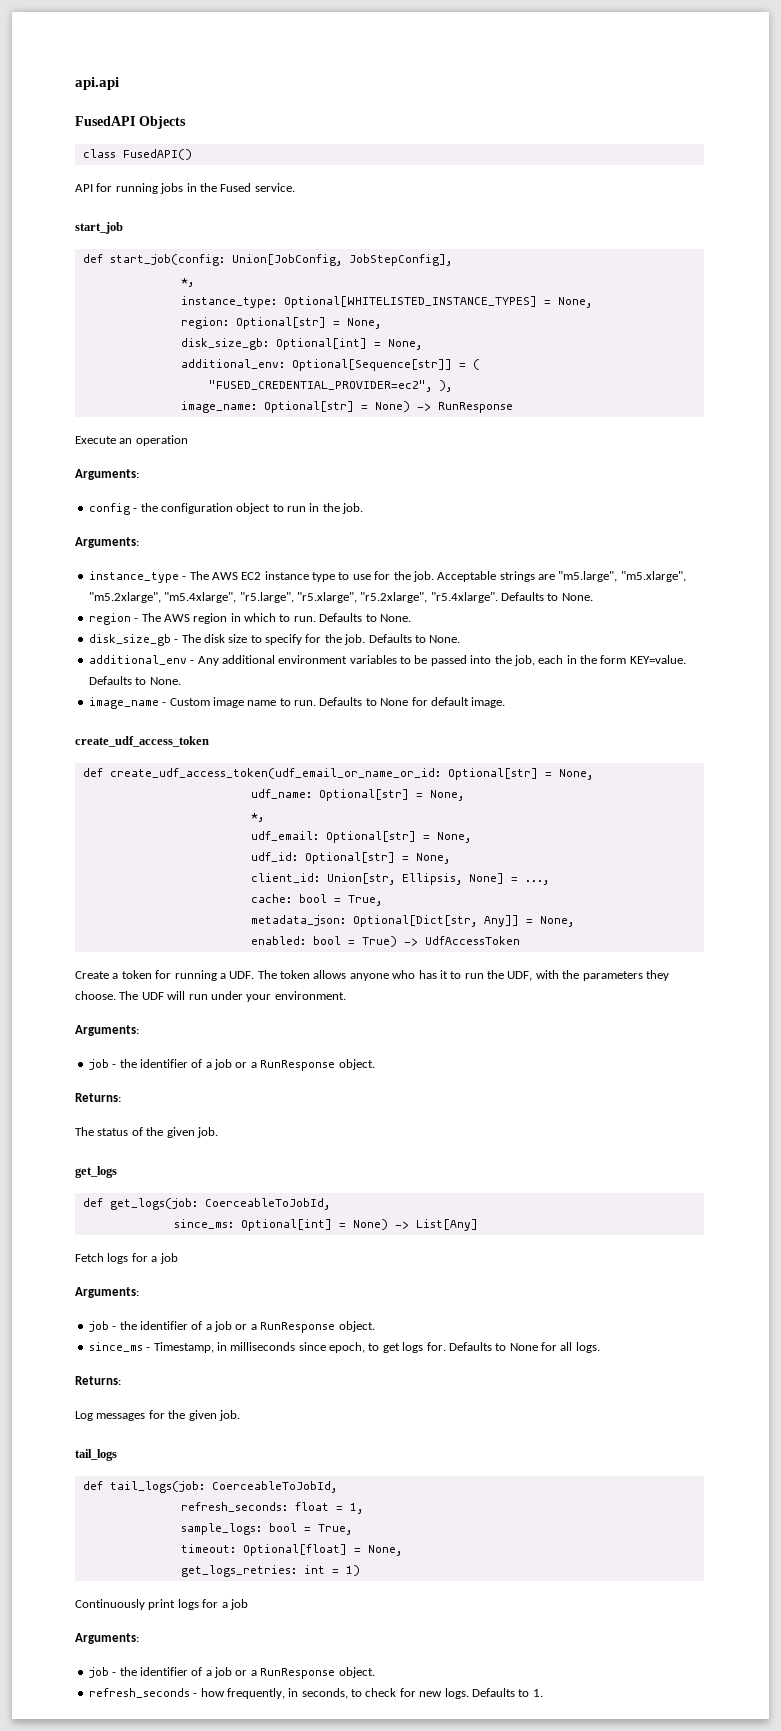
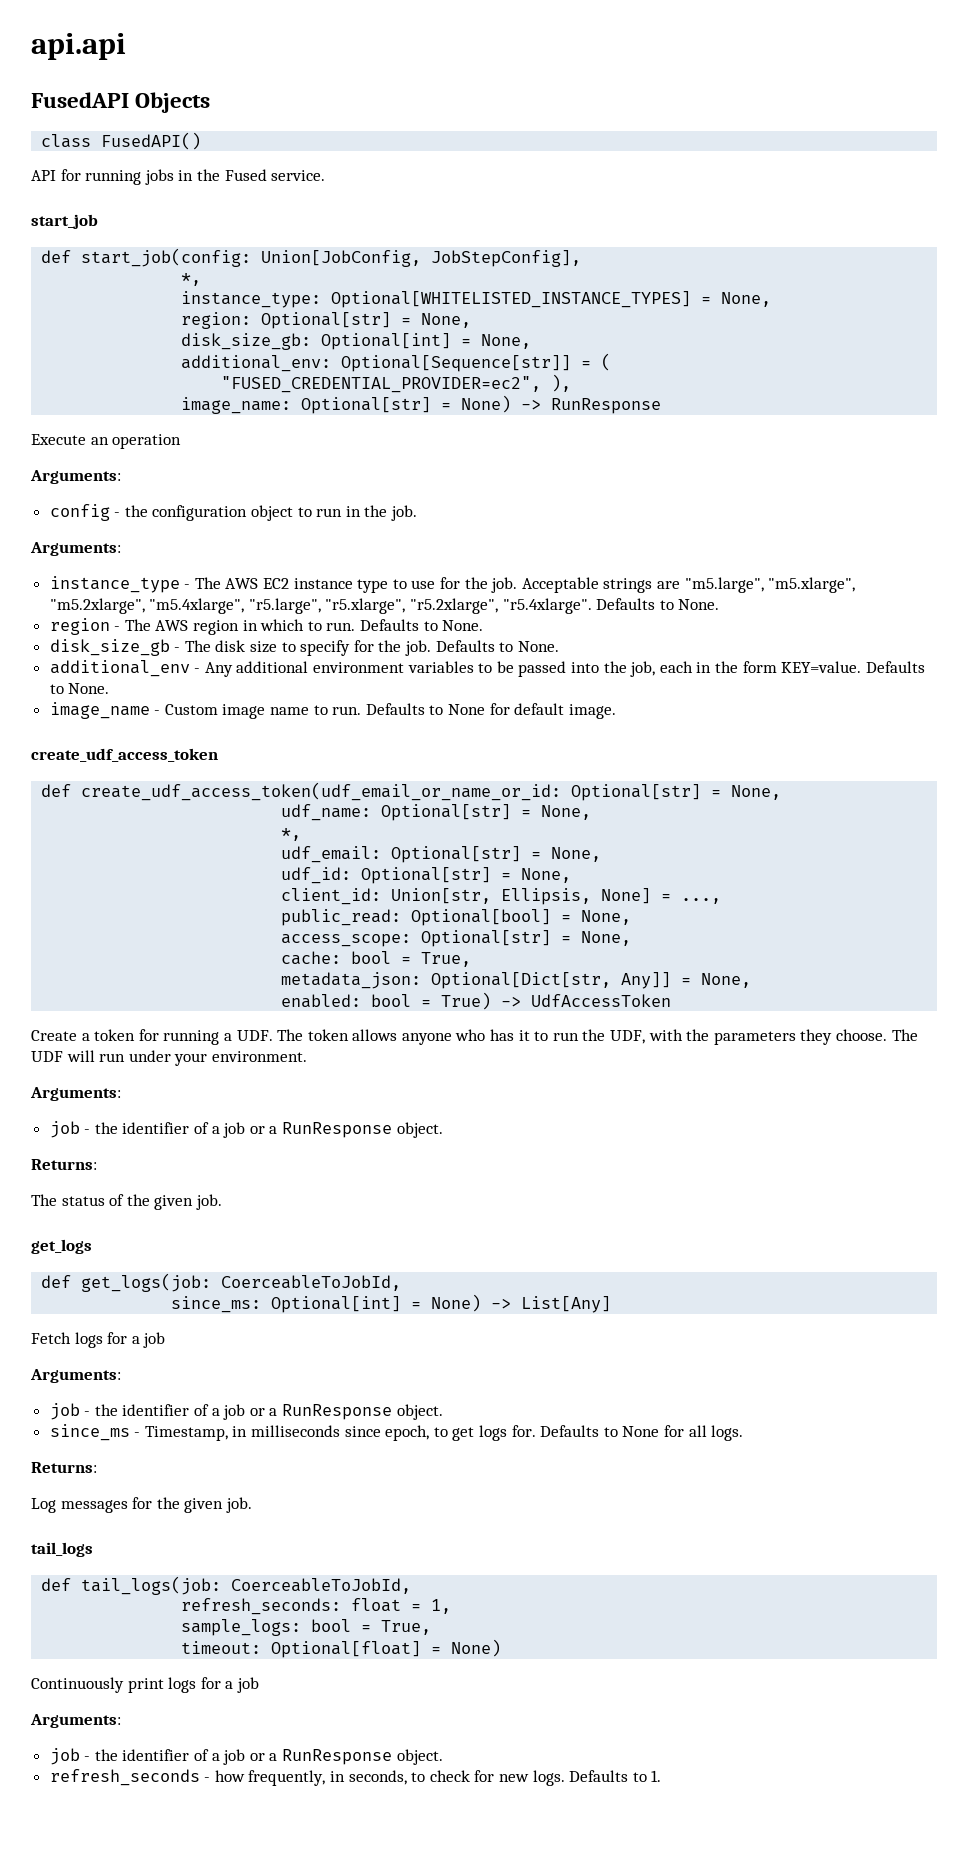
(549, 882) none -> [281,909,632,926] [281,930,632,947] // public_read: Optional[bool] = None, // access_scope: Optional[str] = None,
[367,1545,402,1556] [180,1565,360,1577] None, // get_logs_retries: int = 1) -> [451,1639,502,1657] None)

